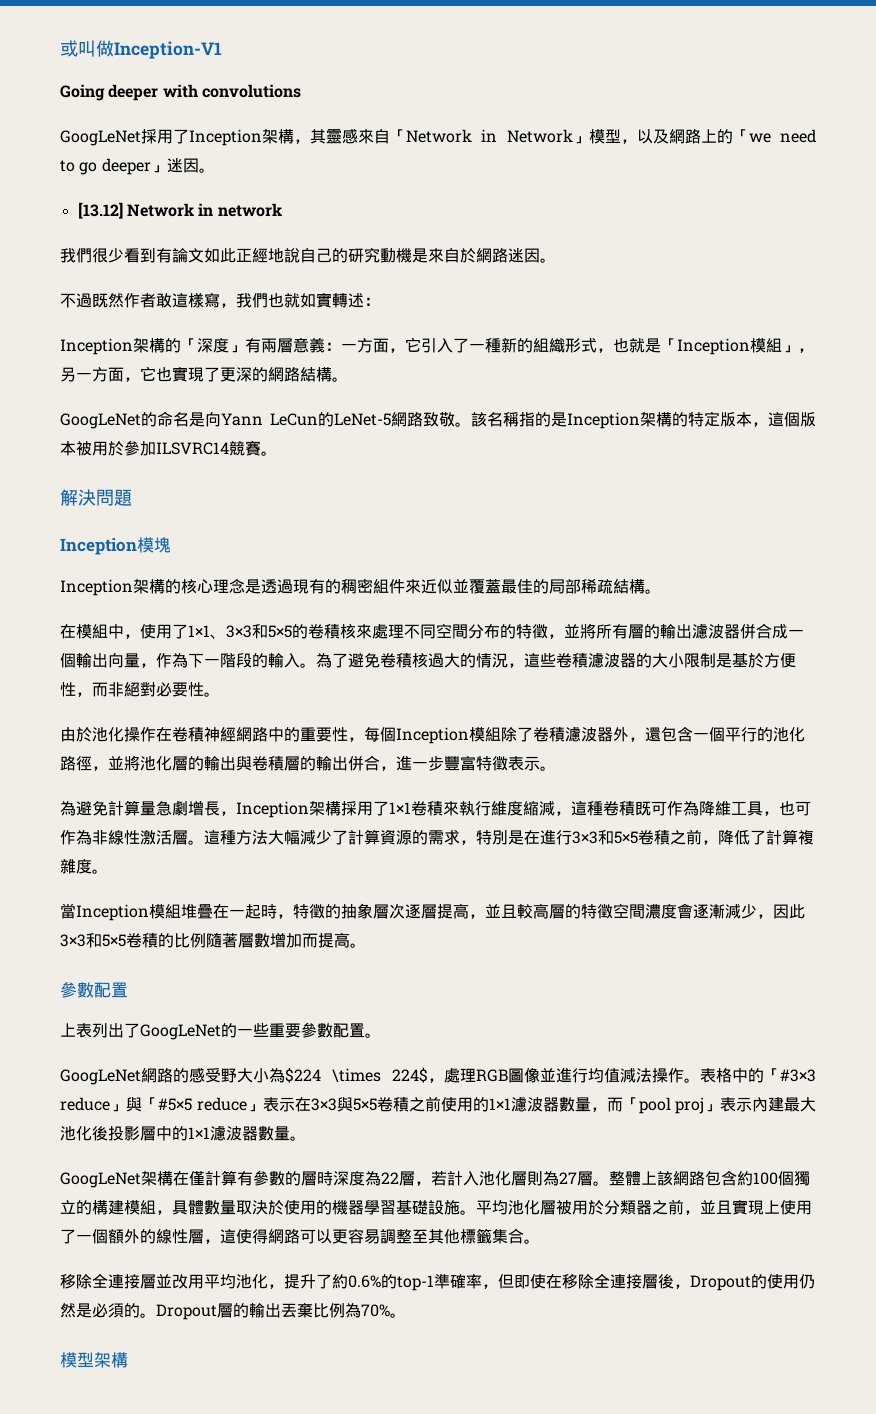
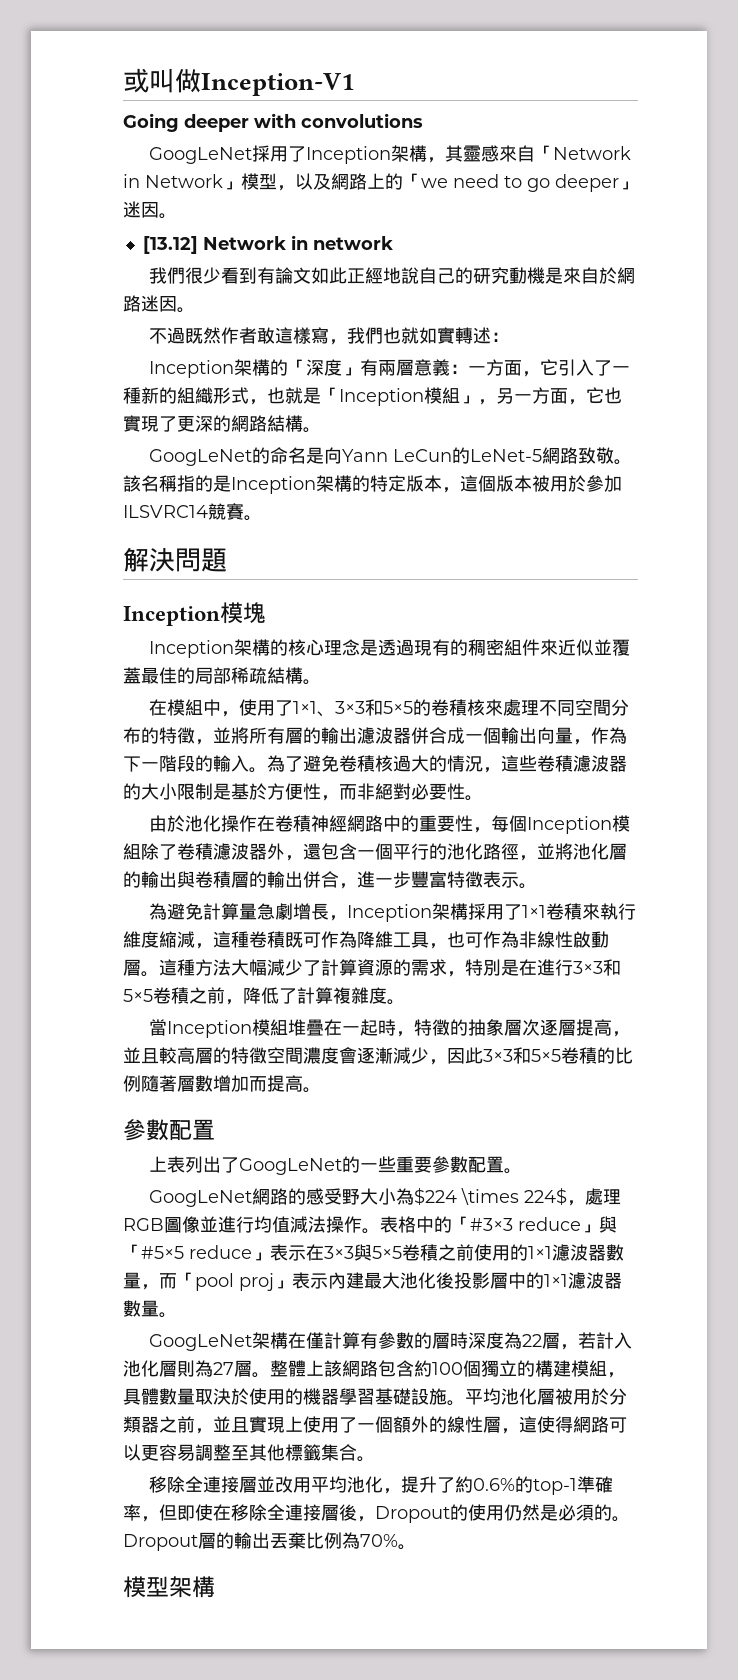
[140,830,172,845] 激活 -> [573,931,609,948] 啟動

